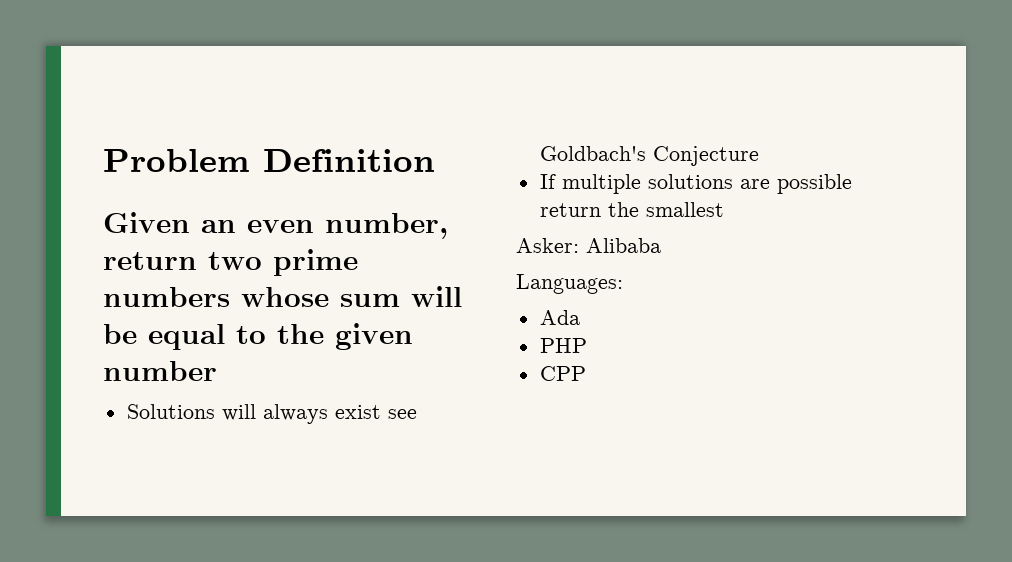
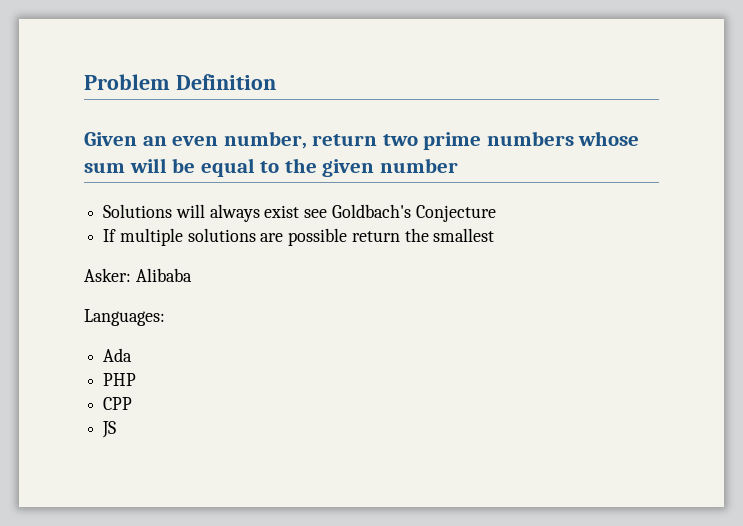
(586, 373) none -> [102,421,117,438] // JS

